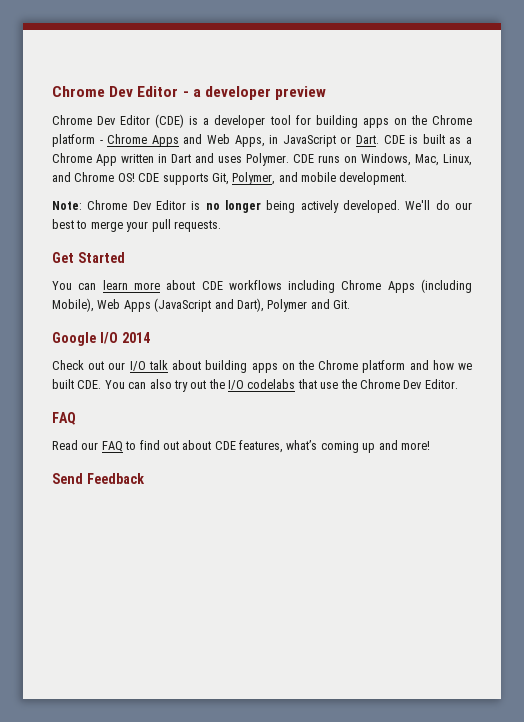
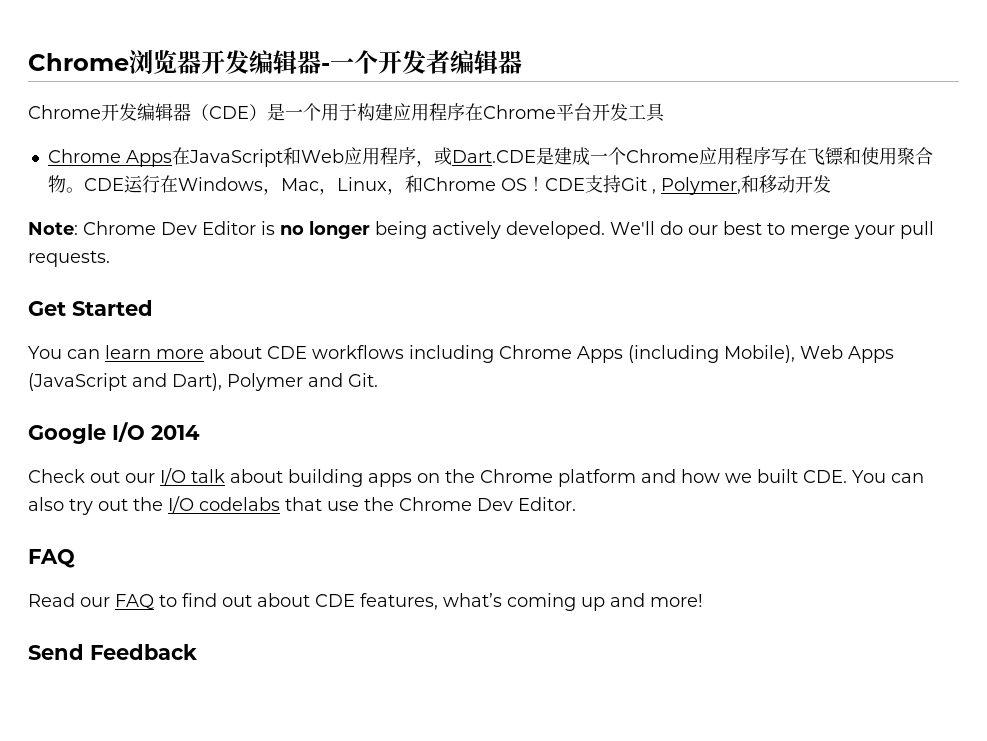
[52,86,327,100] [52,114,472,128] [52,134,473,147] [52,153,472,166] [52,172,408,185] Chrome Dev Editor - a developer preview // Chrome Dev Editor (CDE) is a developer tool for building apps on the Chrome platform - Chrome Apps and Web Apps, in JavaScript or Dart. CDE is built as a Chrome App written in Dart and uses Polymer. CDE runs on Windows, Mac, Linux, and Chrome OS! CDE supports Git, Polymer, and mobile development. -> [28,50,522,74] [28,103,665,122] [47,147,933,167] [47,175,831,195] Chrome浏览器开发编辑器-一个开发者编辑器 // Chrome开发编辑器（CDE）是一个用于构建应用程序在Chrome平台开发工具 // Chrome Apps在JavaScript和Web应用程序，或Dart.CDE是建成一个Chrome应用程序写在飞镖和使用聚合物。CDE运行在Windows，Mac，Linux，和Chrome OS！CDE支持Git , Polymer,和移动开发

